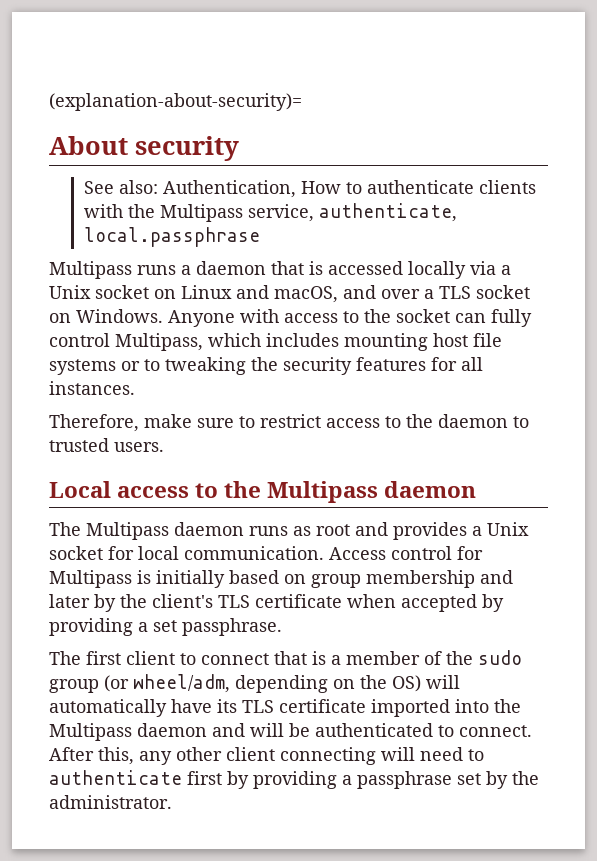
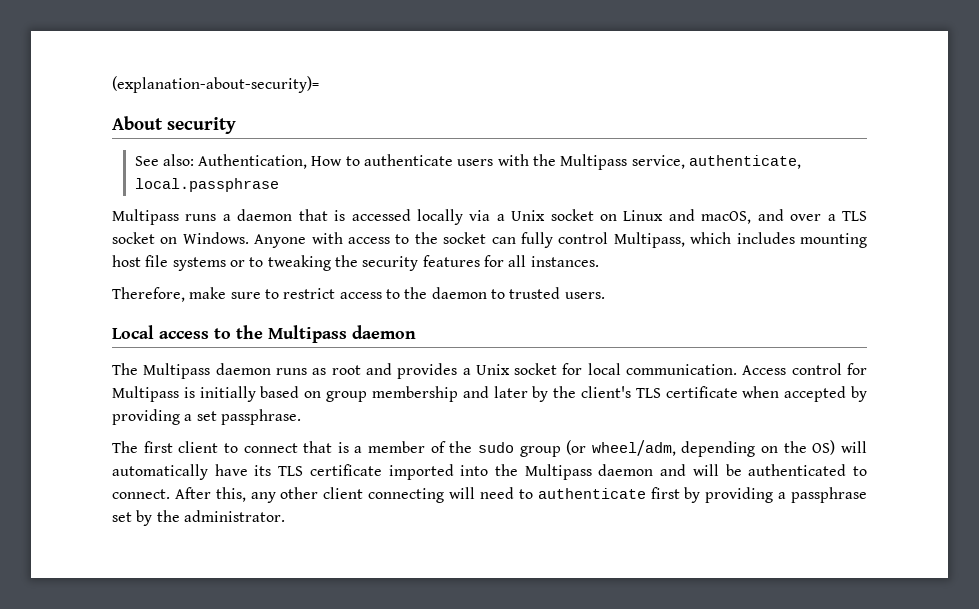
[479,180,537,194] clients -> [457,159,494,166] users

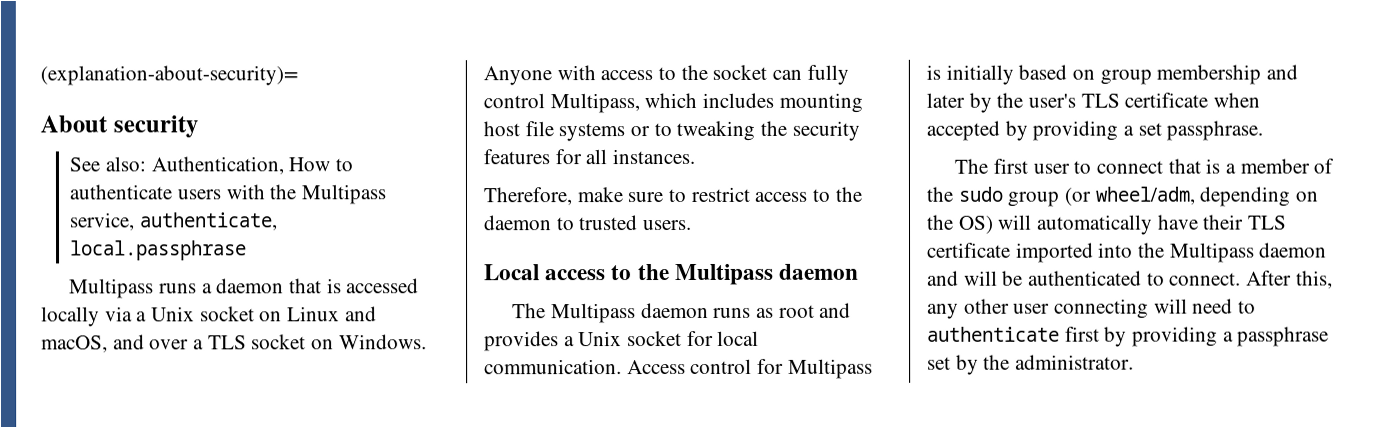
[580,386,631,398] client's -> [1028,93,1077,108] user's
[178,441,219,453] client -> [1032,163,1070,174] user
[254,465,272,476] its -> [1203,214,1245,230] their
[323,487,364,499] client -> [1013,303,1051,314] user

